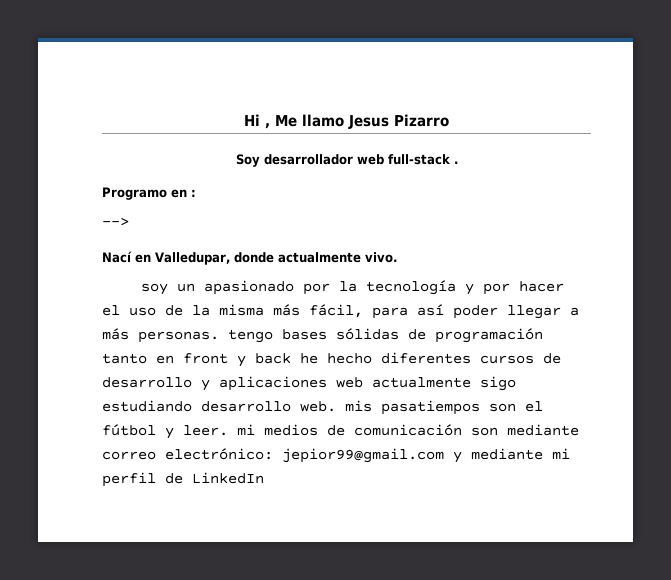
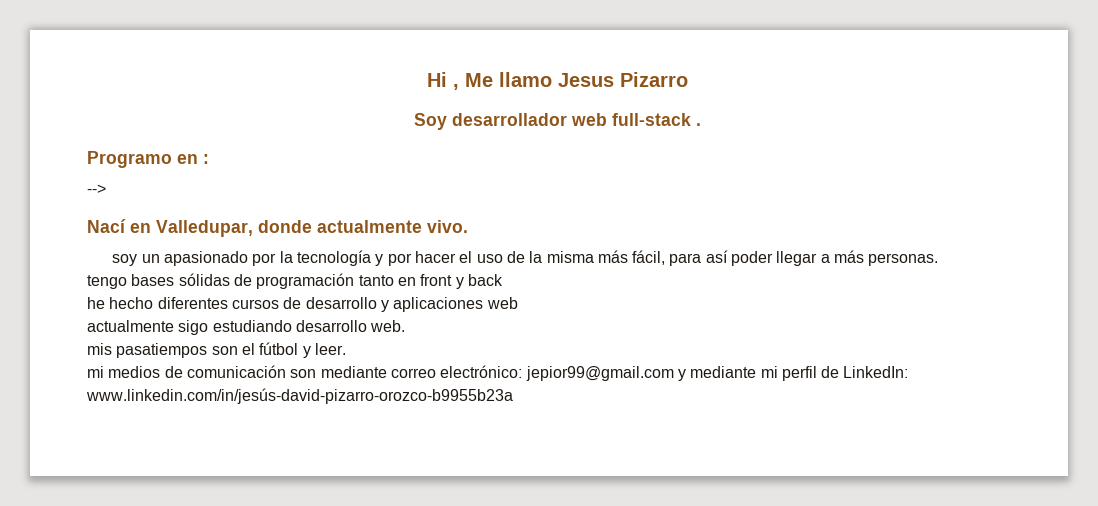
(219, 337) none -> (939, 259) //
(291, 358) none -> (503, 280) //
(363, 382) none -> (518, 303) //
(336, 406) none -> (406, 326) //
(228, 430) none -> (346, 349) //
[192,472,264,484] LinkedIn -> [843,366,909,378] [86,388,513,404] LinkedIn: www.linkedin.com/in/jesús-david-pizarro-orozco-b9955b23a

